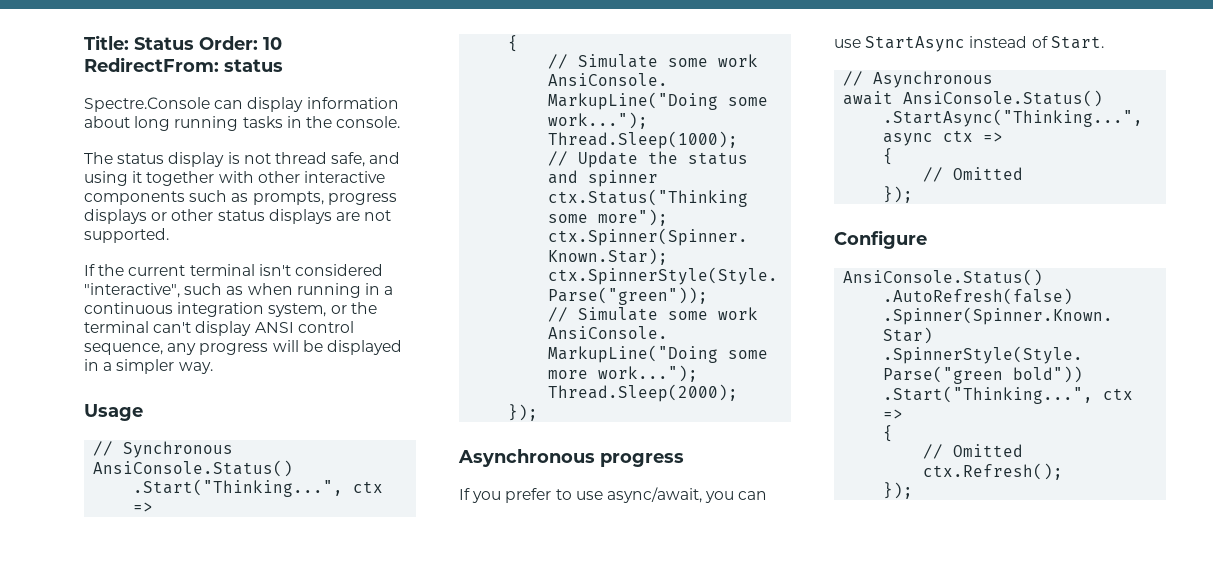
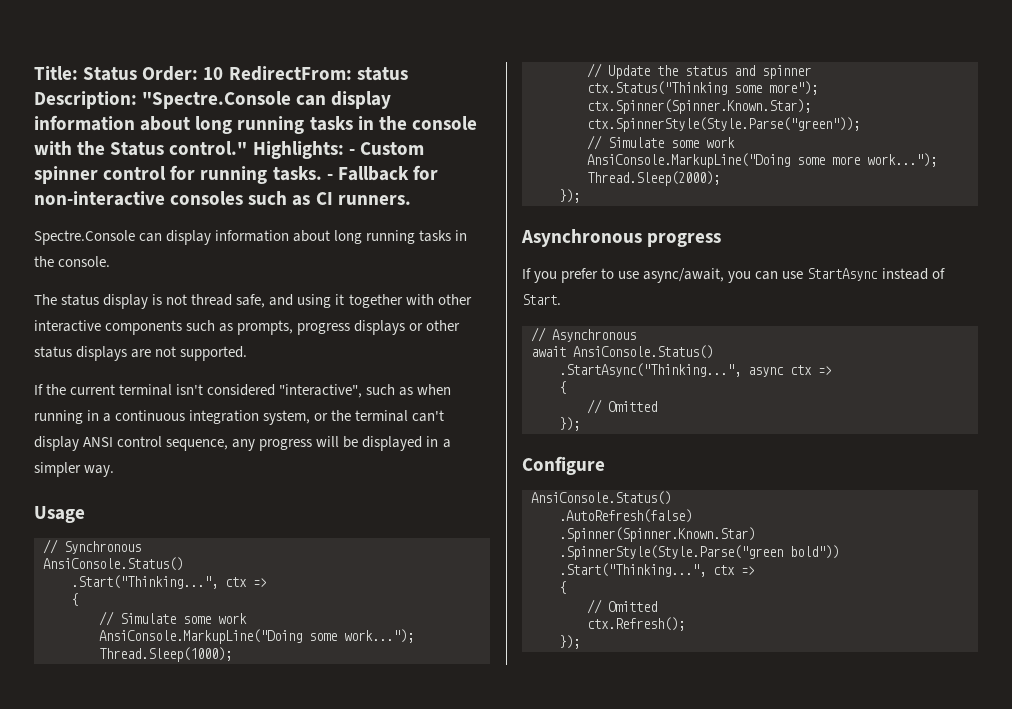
(283, 65) none -> [34,91,392,109] [34,115,477,134] [34,141,424,159] [34,165,438,184] [34,191,411,206] Description: "Spectre.Console can display information about long running tasks in the console with the Status control." Highlights: - Custom spinner control for running tasks. - Fallback for non-interactive consoles such as CI runners.

